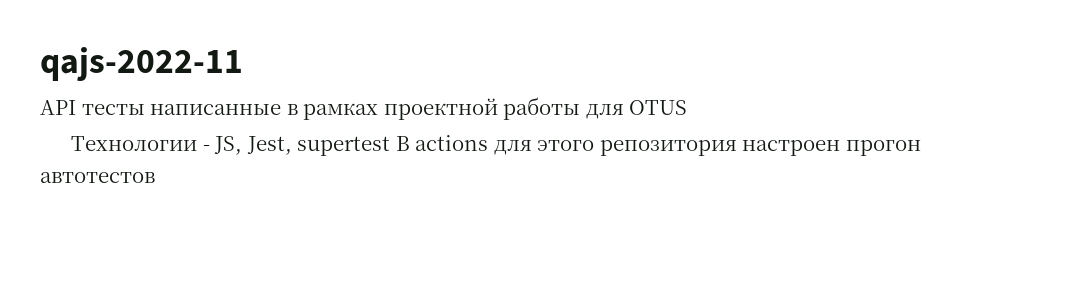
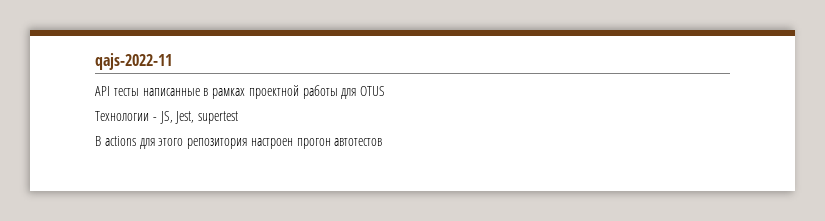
(391, 146) none -> (239, 117) //

